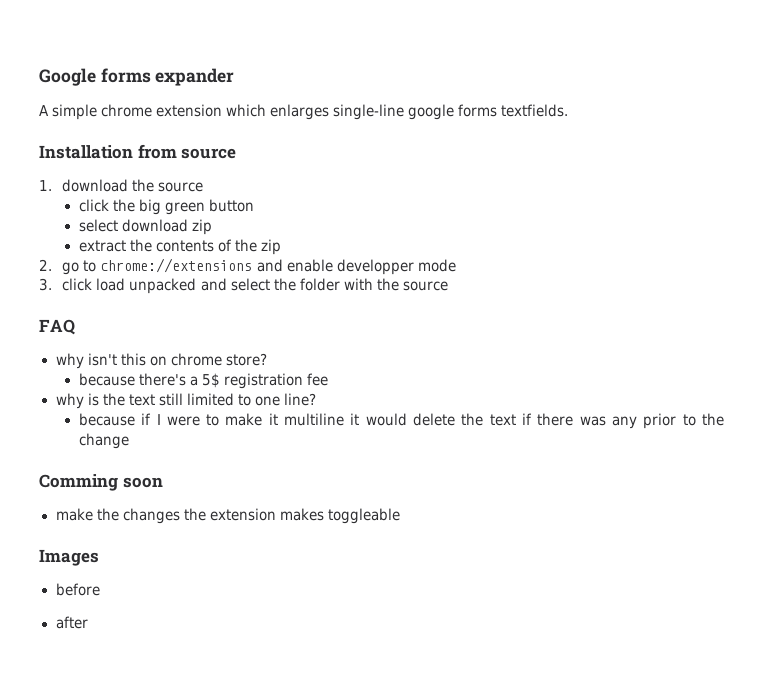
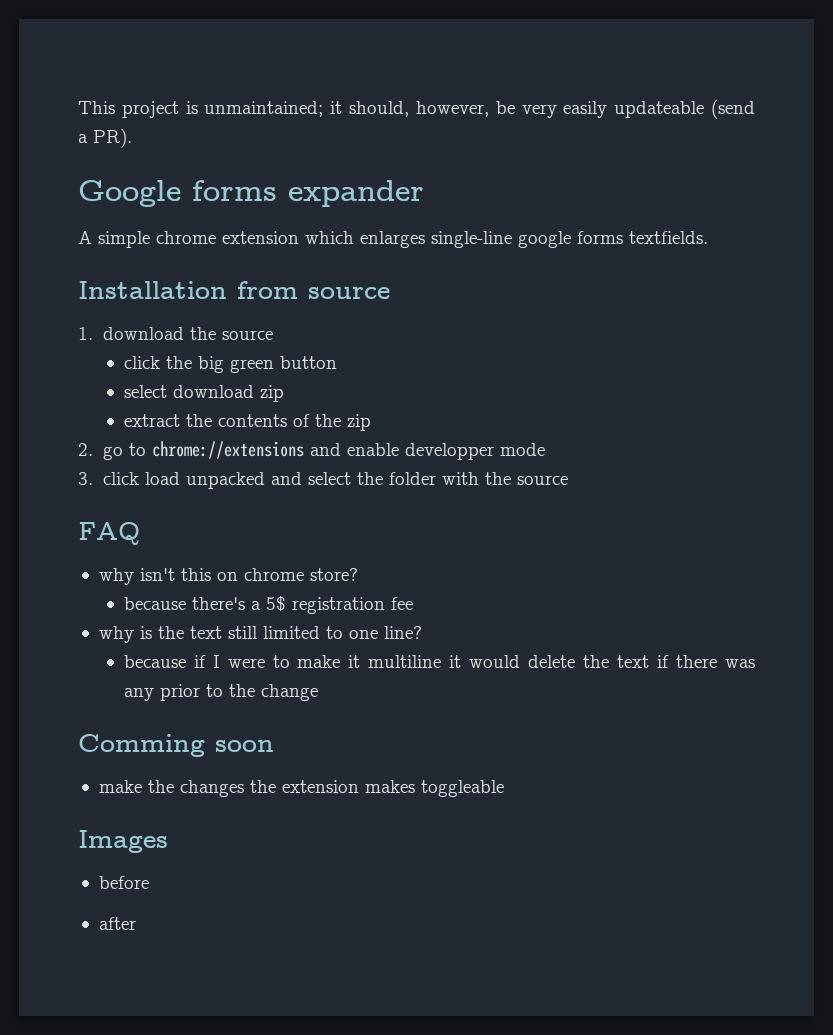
(39, 77) none -> [78,99,755,119] [78,128,132,148] This project is unmaintained; it should, however, be very easily updateable (send a PR). //

